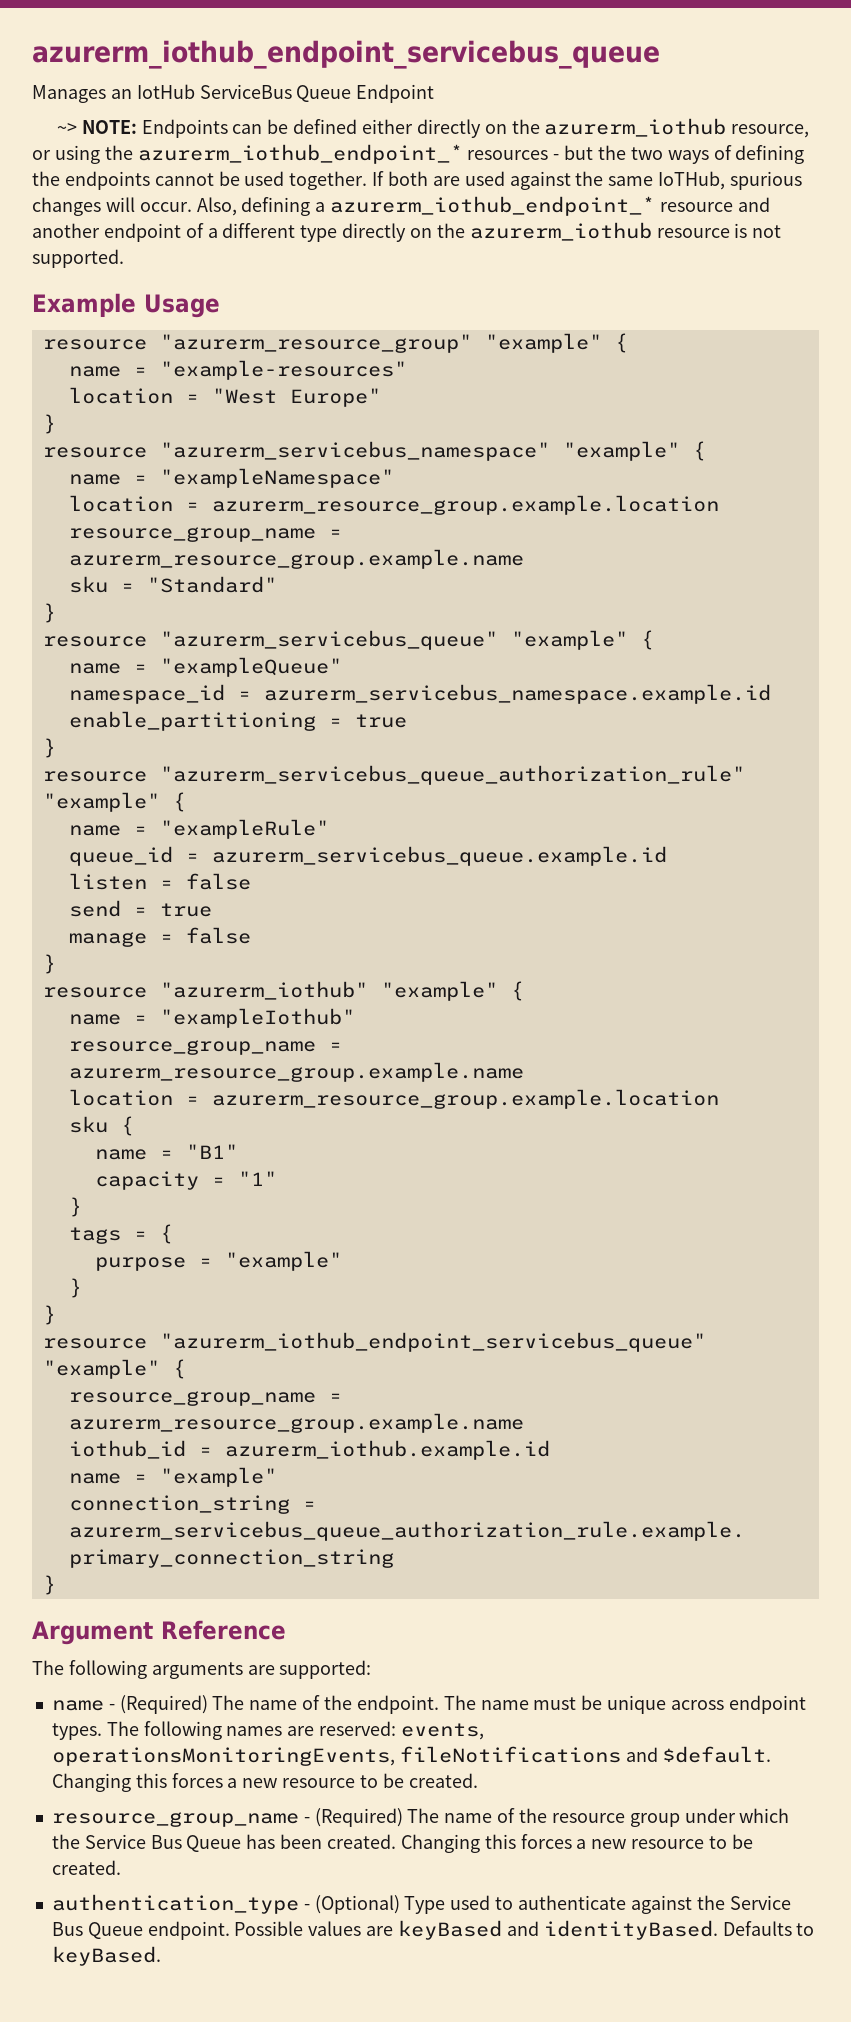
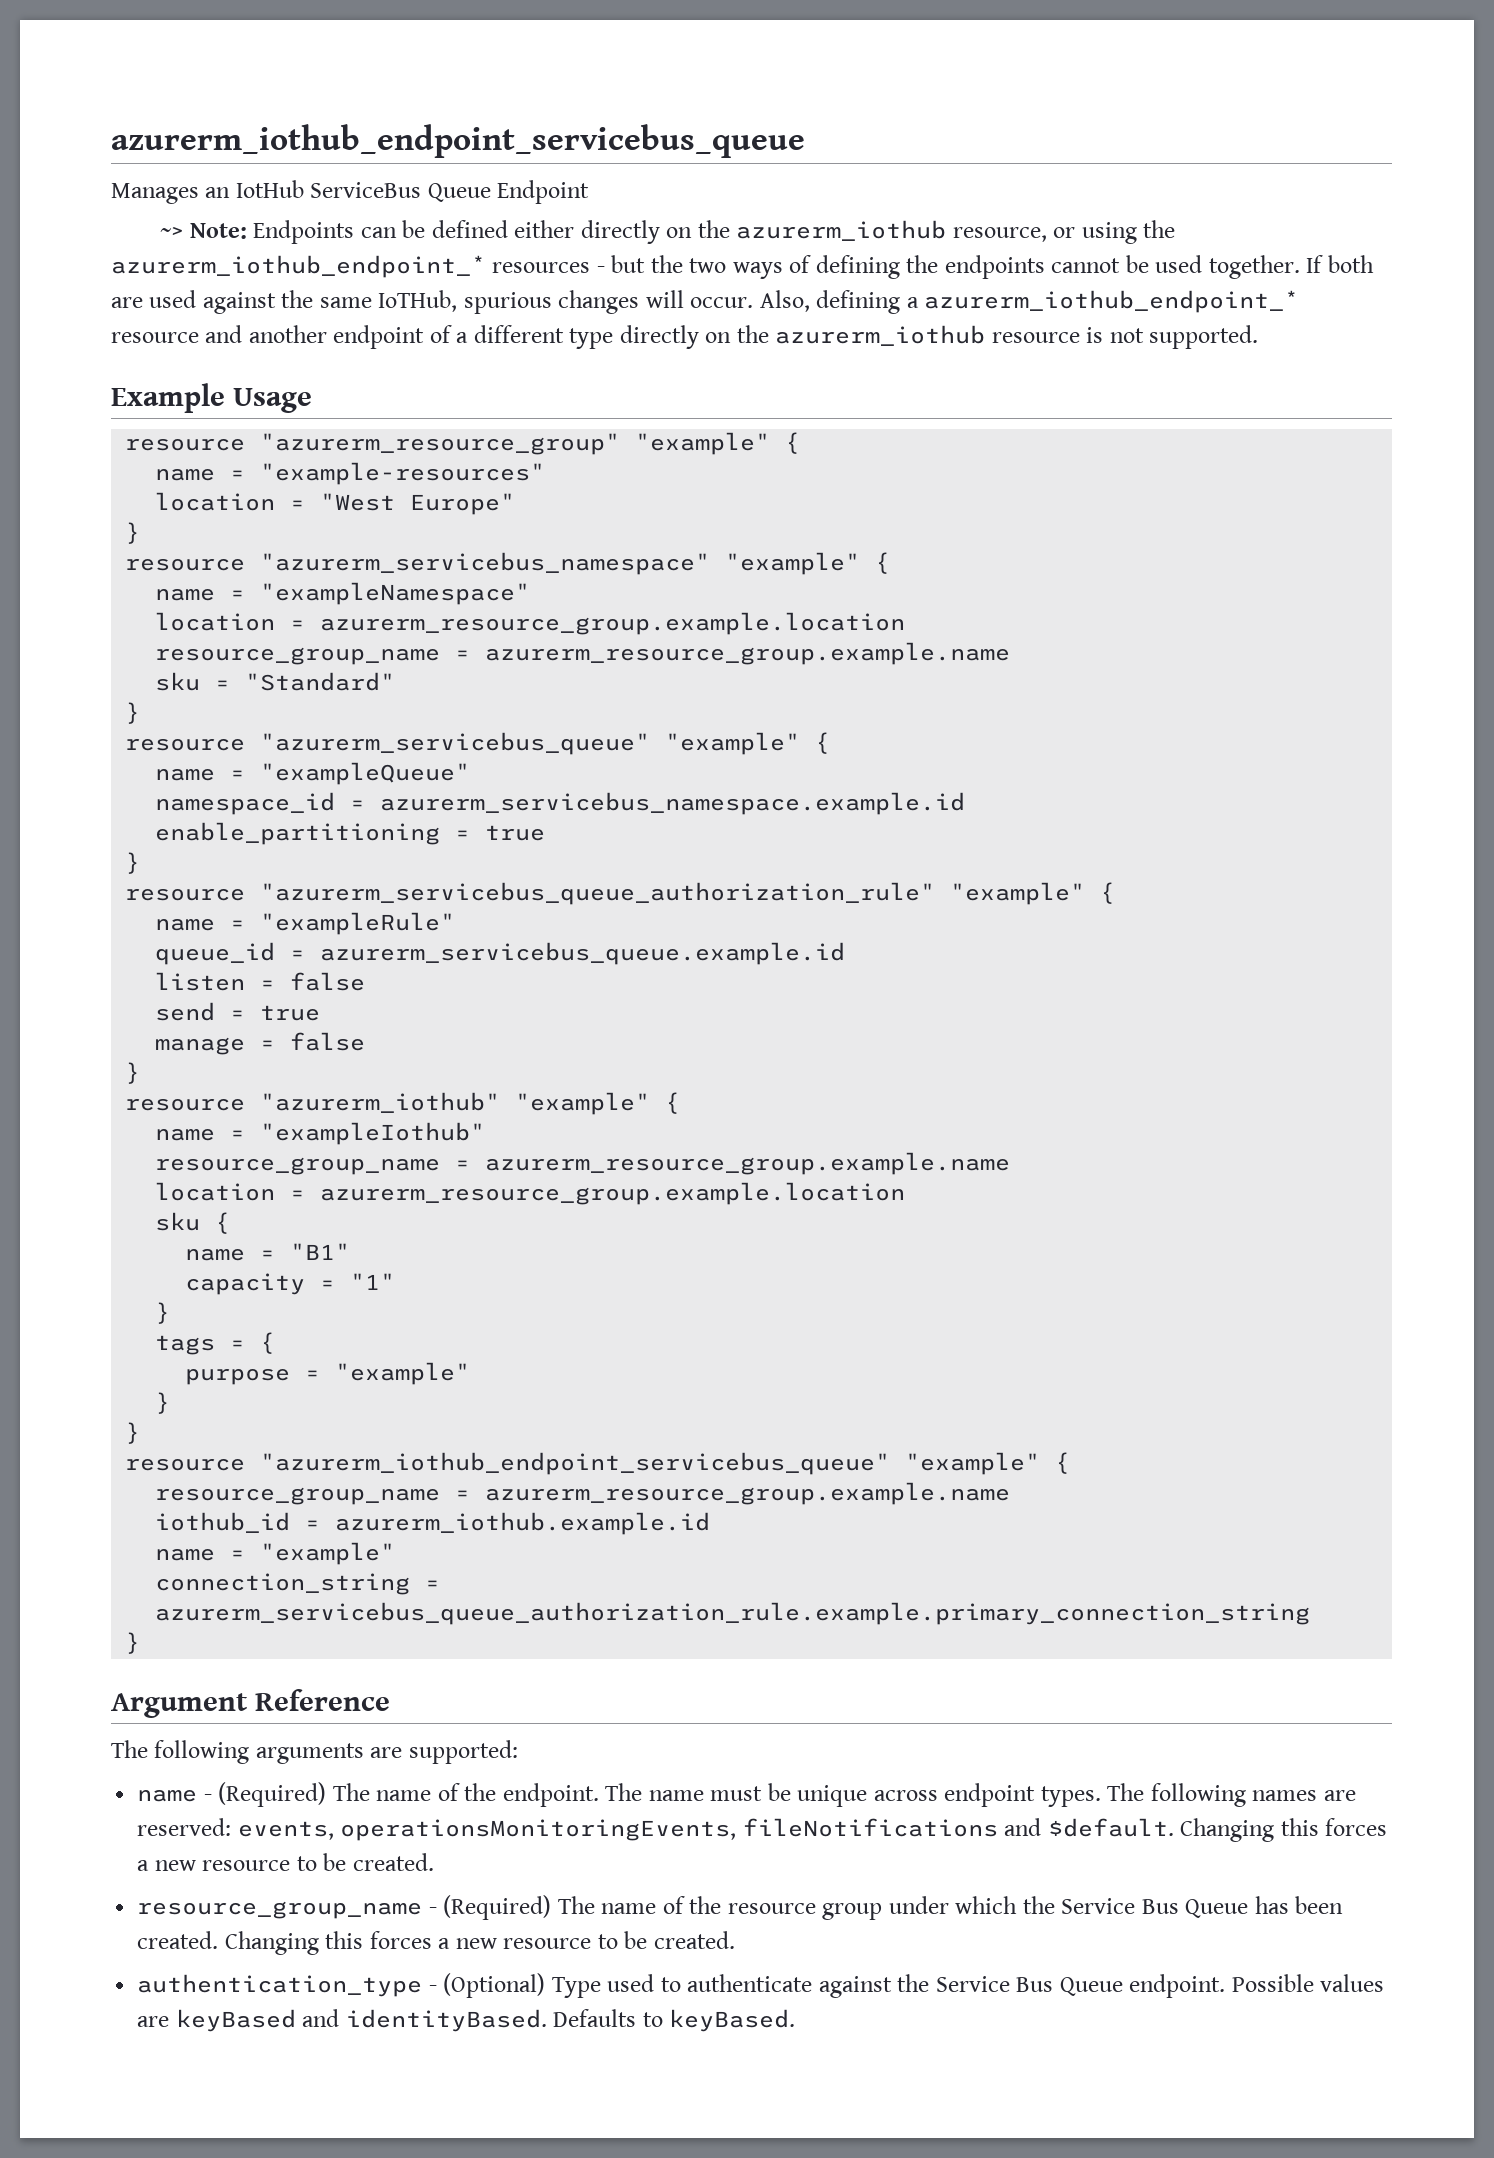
[81,120,137,134] NOTE: -> [189,223,247,239] Note:

